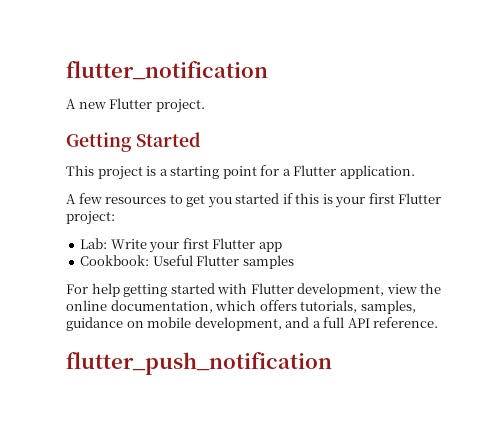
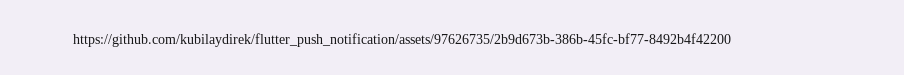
[66,61,268,80] [66,98,205,113] [66,132,201,152] [66,165,415,180] [66,193,442,208] [66,211,115,225] [80,238,282,253] [80,255,294,269] [66,283,442,297] [66,300,416,314] [66,317,439,331] [66,352,332,375] flutter_notification // A new Flutter project. // Getting Started // This project is a starting point for a Flutter application. // A few resources to get you started if this is your first Flutter project: // Lab: Write your first Flutter app // Cookbook: Useful Flutter samples // For help getting started with Flutter development, view the online documentation, which offers tutorials, samples, guidance on mobile development, and a full API reference. // flutter_push_notification -> [73,33,731,47] https://github.com/kubilaydirek/flutter_push_notification/assets/97626735/2b9d673b-386b-45fc-bf77-8492b4f42200

